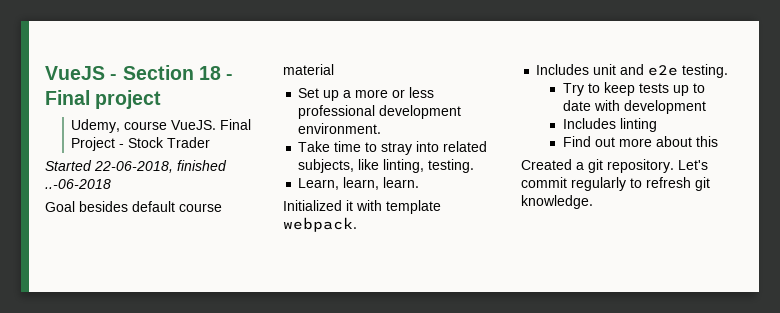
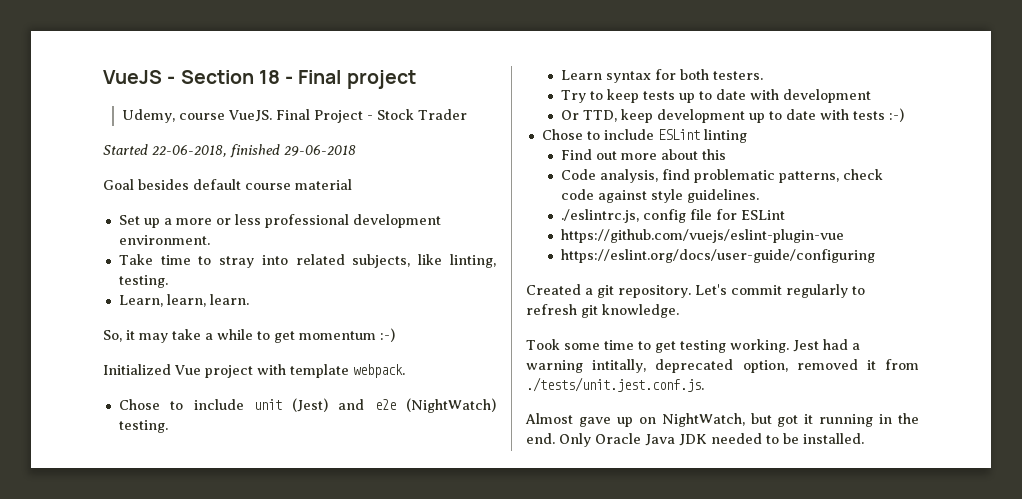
[45,179,111,189] ..-06-2018 -> [284,145,356,156] 29-06-2018
(420, 182) none -> [103,328,395,343] // So, it may take a while to get momentum :-)
[346,200,353,211] it -> [174,365,253,378] Vue project
[536,64,617,75] Includes unit -> [118,398,329,412] Chose to include unit (Jest)
[682,64,729,78] testing. -> [406,398,496,413] [118,420,168,433] [561,69,764,83] (NightWatch) testing. // Learn syntax for both testers.
[562,118,616,129] Includes -> [561,108,905,123] [541,129,700,140] Or TTD, keep development up to date with tests :-) // Chose to include ESLint
(718, 141) none -> [561,169,884,183] [561,189,760,203] [561,209,786,223] [561,229,845,243] [561,249,876,263] // Code analysis, find problematic patterns, check code against style guidelines. // ./eslintrc.js, config file for ESLint // https://github.com/vuejs/eslint-plugin-vue // https://eslint.org/docs/user-guide/configuring
(593, 202) none -> [526,339,860,353] [526,359,919,373] [526,377,704,392] [525,413,919,427] [526,433,864,447] // Took some time to get testing working. Jest had a warning intitally, deprecated option, removed it from ./tests/unit.jest.conf.js. // Almost gave up on NightWatch, but got it running in the end. Only Oracle Java JDK needed to be installed.

